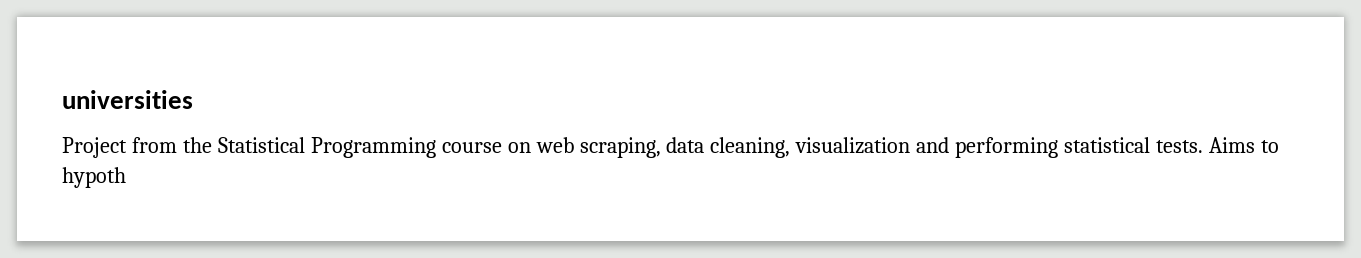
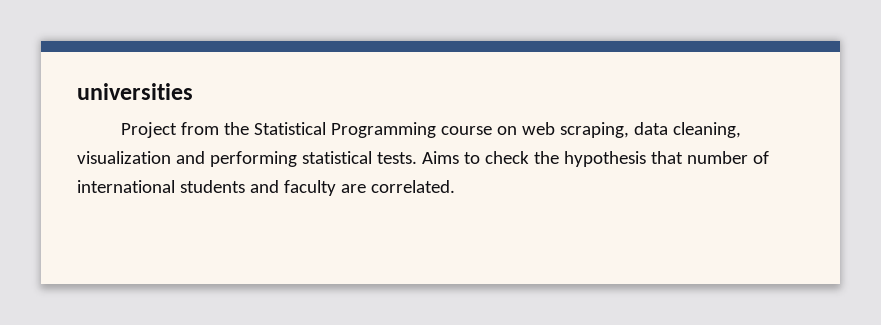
[62,167,126,188] hypoth -> [484,151,769,167] [77,180,455,196] check the hypothesis that number of international students and faculty are correlated.

